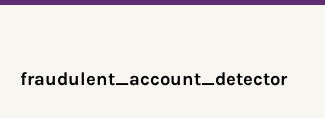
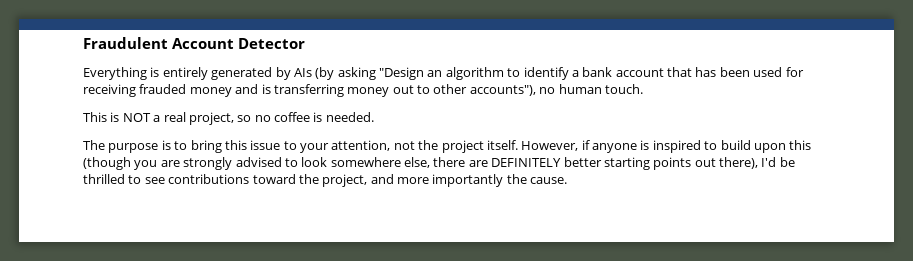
[20,72,288,86] fraudulent_account_detector -> [83,37,305,49] [83,67,804,80] [83,84,643,97] [83,112,374,125] [83,140,812,153] [83,157,795,170] [83,174,568,187] Fraudulent Account Detector // Everything is entirely generated by AIs (by asking "Design an algorithm to identify a bank account that has been used for receiving frauded money and is transferring money out to other accounts"), no human touch. // This is NOT a real project, so no coffee is needed. // The purpose is to bring this issue to your attention, not the project itself. However, if anyone is inspired to build upon this (though you are strongly advised to look somewhere else, there are DEFINITELY better starting points out there), I'd be thrilled to see contributions toward the project, and more importantly the cause.

